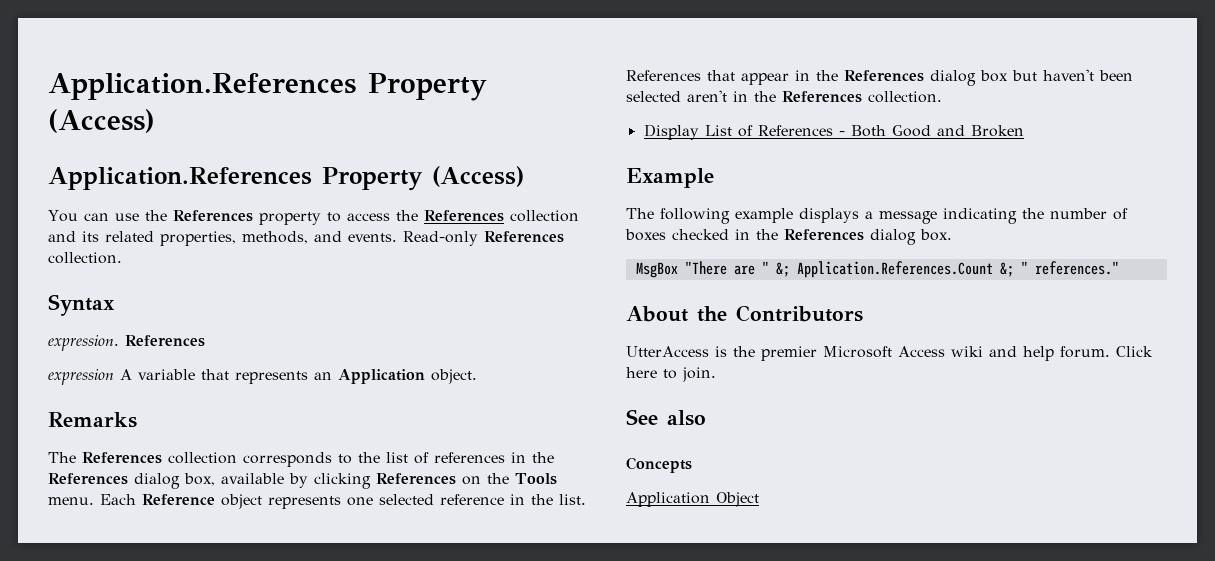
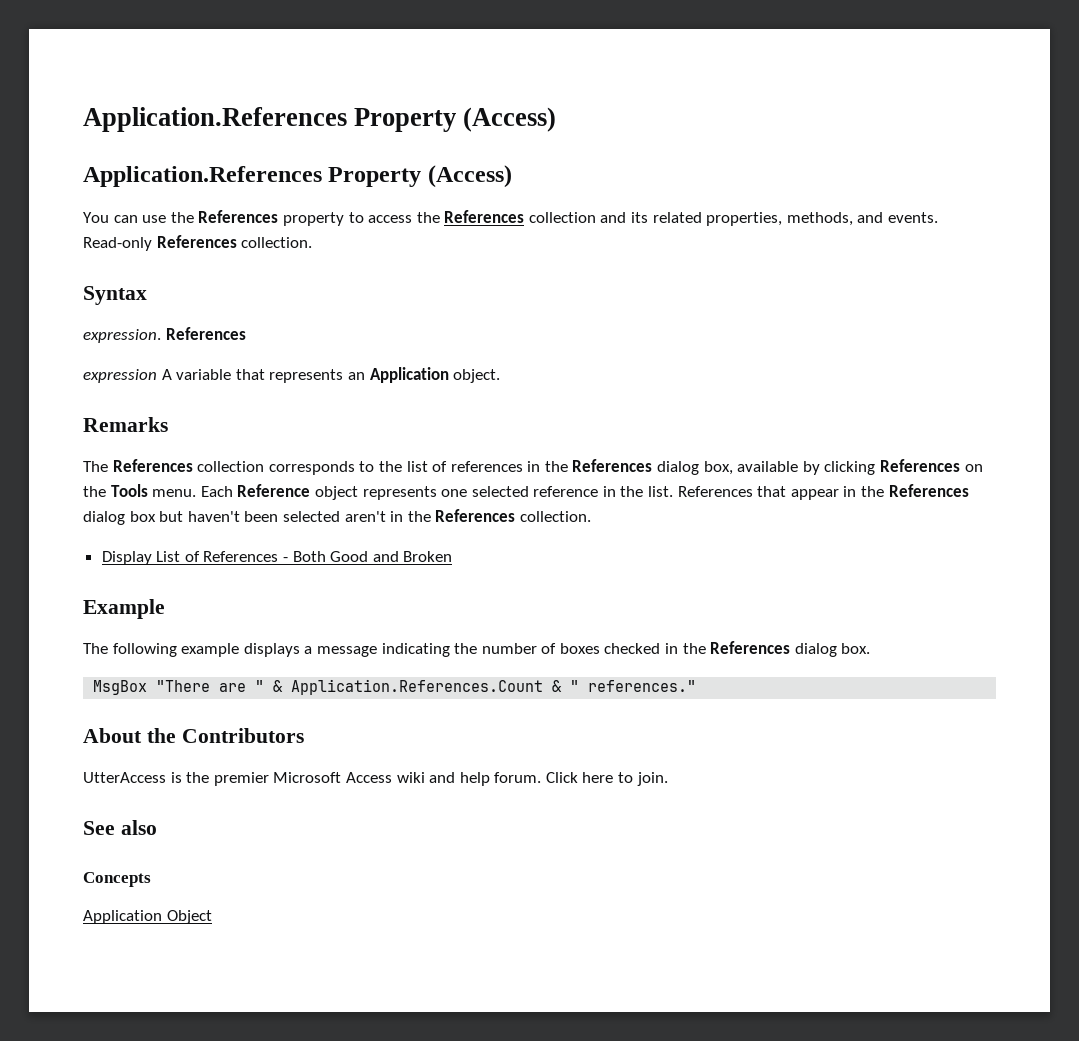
[775,261,1014,278] &; Application.References.Count &; -> [273,679,563,695] & Application.References.Count &

